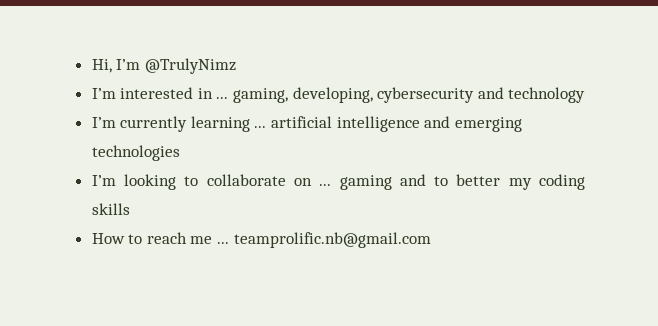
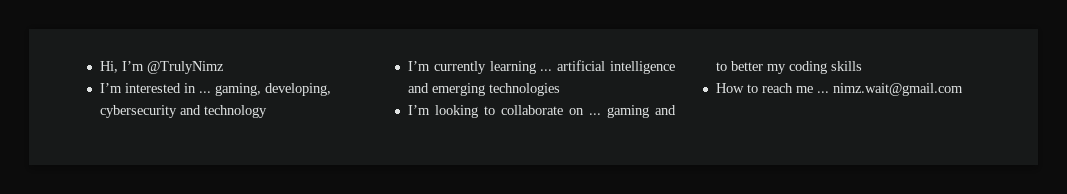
[233,232,431,248] teamprolific.nb@gmail.com -> [832,83,963,96] nimz.wait@gmail.com

